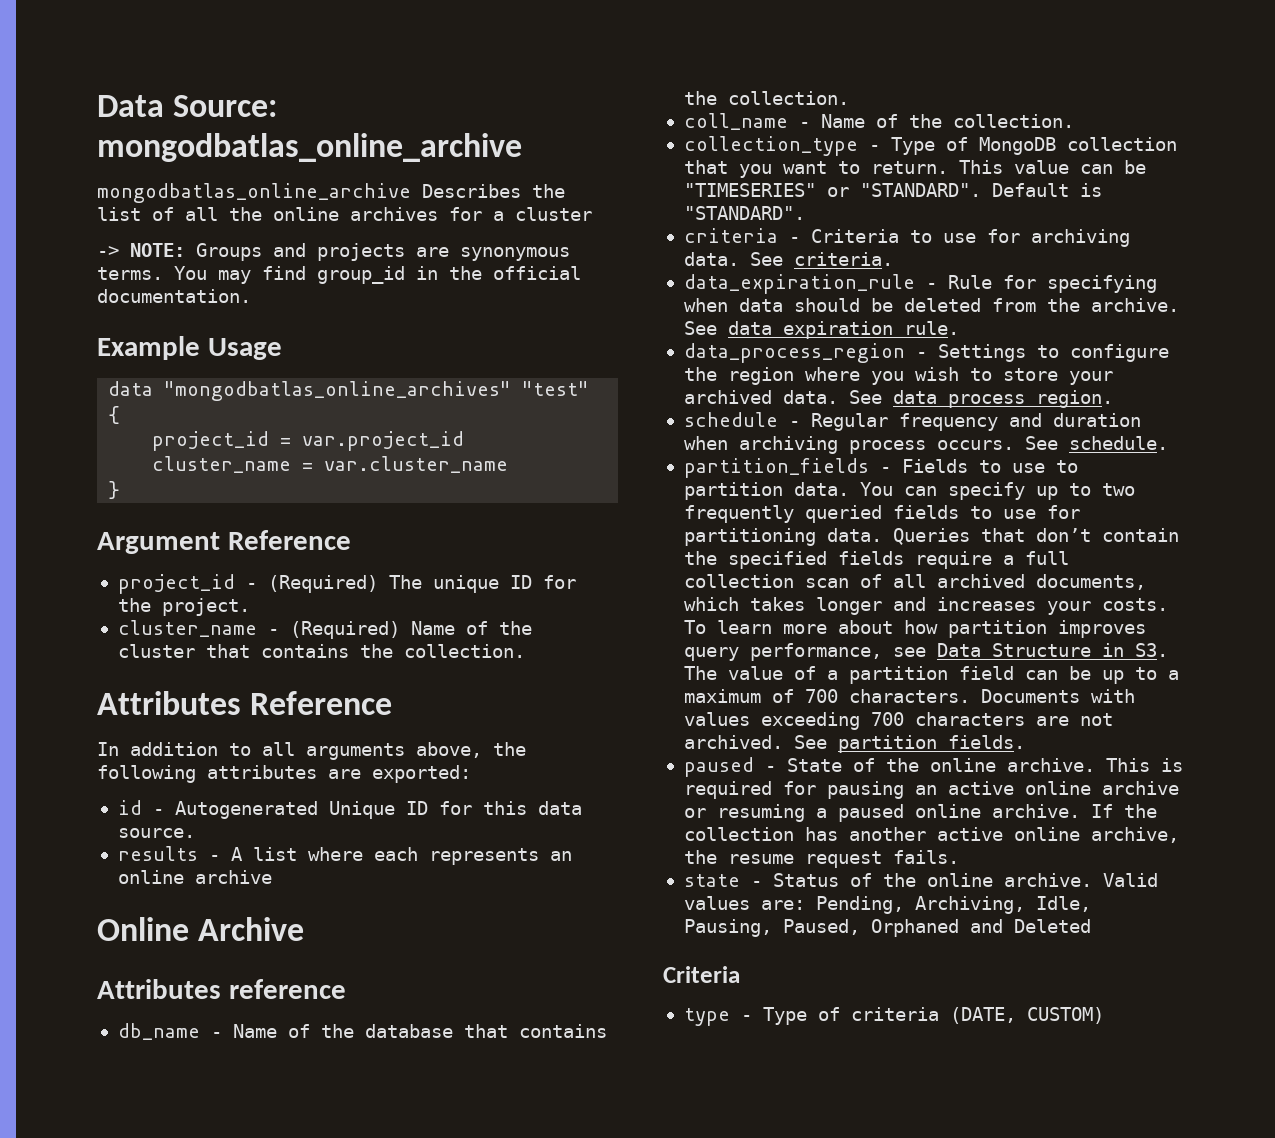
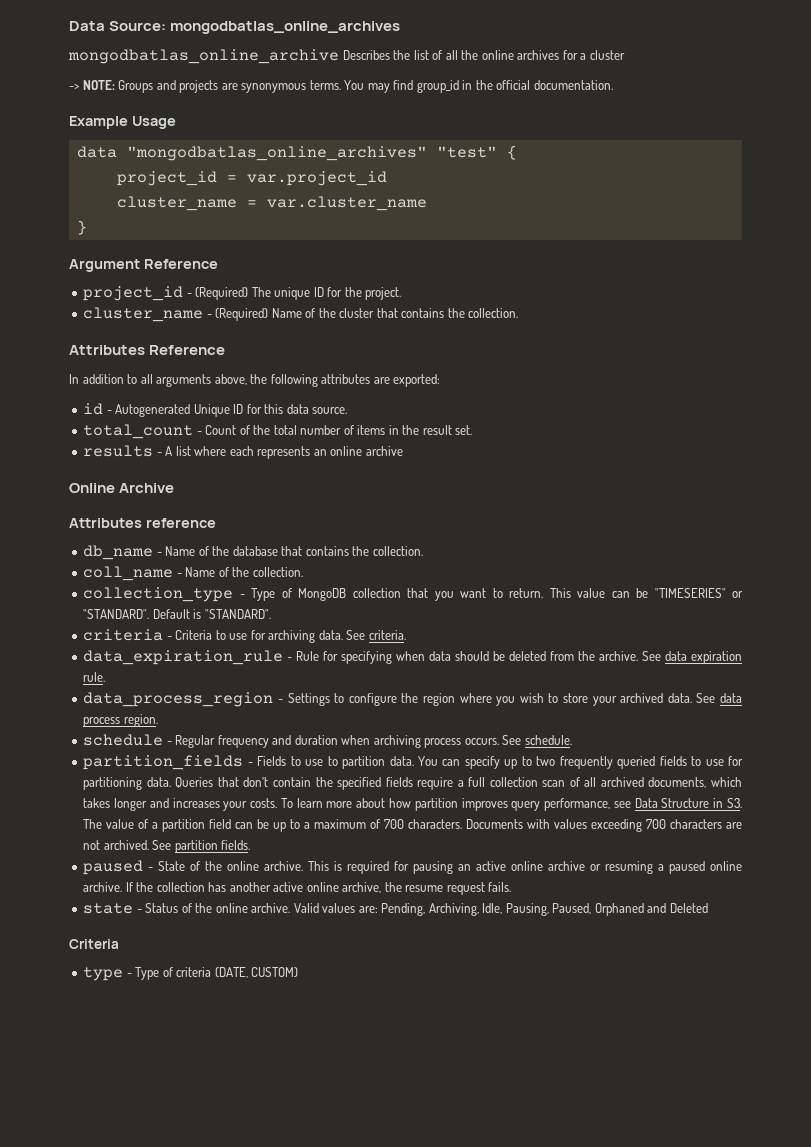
[97,133,522,162] mongodbatlas_online_archive -> [170,21,401,34] mongodbatlas_online_archives
(195, 833) none -> [83,424,473,439] // total_count - Count of the total number of items in the result set.

